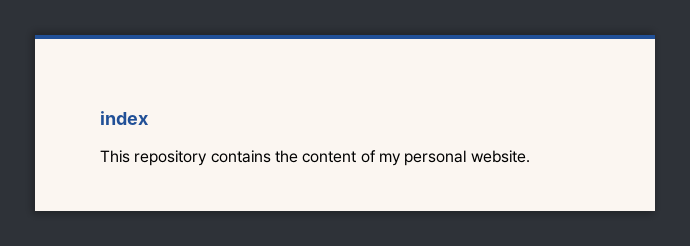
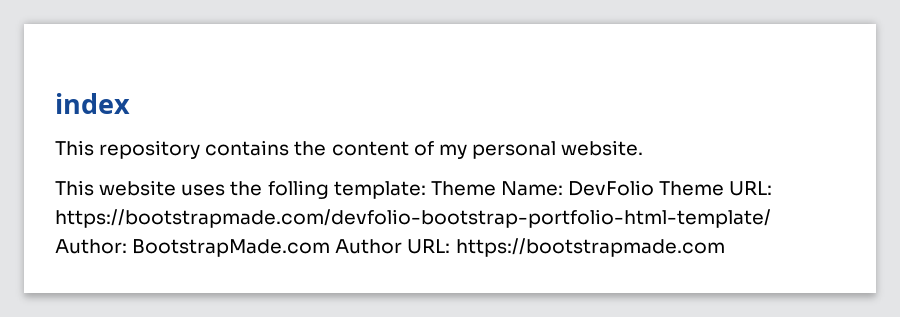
(530, 156) none -> [55,180,773,199] [55,209,771,228] [55,238,725,257] // This website uses the folling template: Theme Name: DevFolio Theme URL: https://bootstrapmade.com/devfolio-bootstrap-portfolio-html-template/ Author: BootstrapMade.com Author URL: https://bootstrapmade.com

